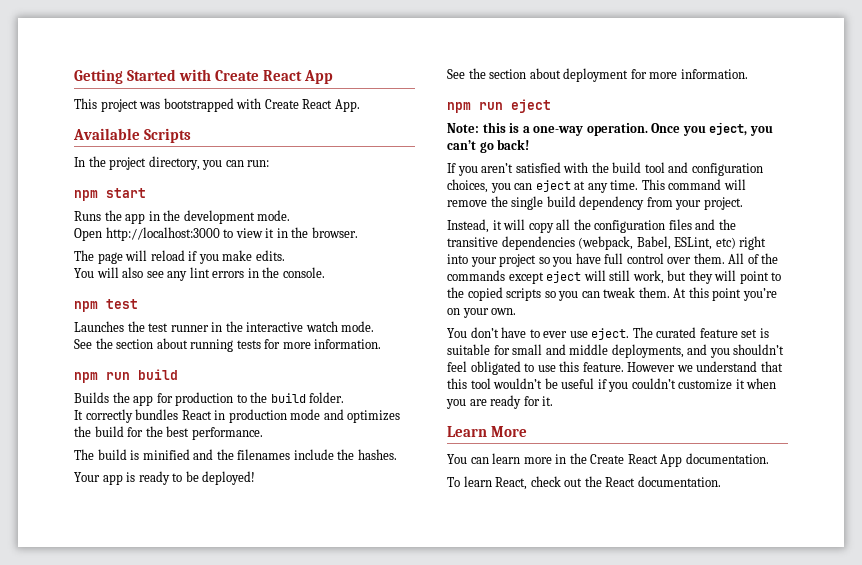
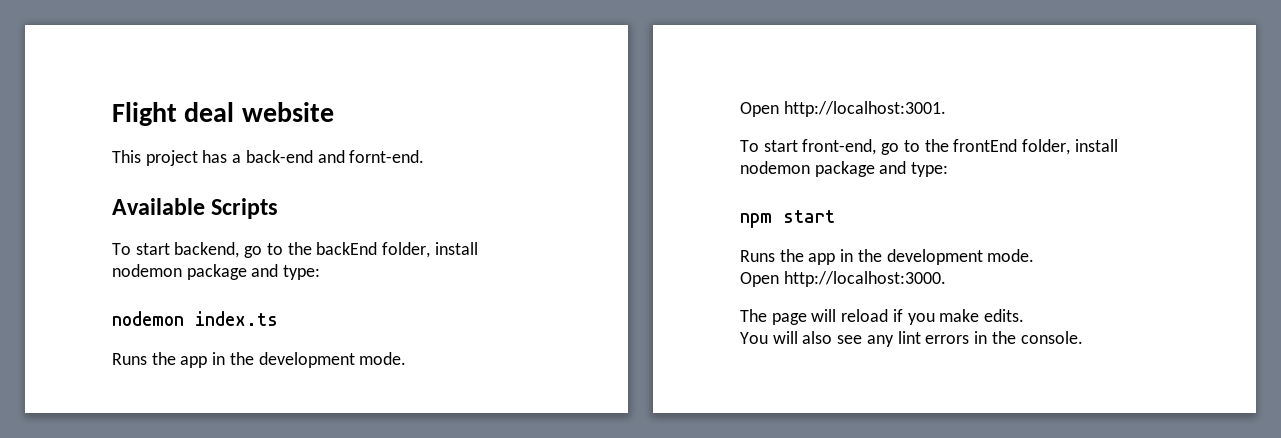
[74,69,334,84] [74,98,360,112] [73,128,191,143] [74,156,270,170] Getting Started with Create React App // This project was bootstrapped with Create React App. // Available Scripts // In the project directory, you can run: -> [112,102,334,126] [112,150,425,166] [112,198,279,219] [112,242,478,258] [112,264,321,280] [112,311,278,326] [112,352,407,368] [740,101,946,117] [740,139,1118,155] [740,161,949,177] Flight deal website // This project has a back-end and fornt-end. // Available Scripts // To start backend, go to the backEnd folder, install nodemon package and type: // nodemon index.ts // Runs the app in the development mode. // Open http://localhost:3001. // To start front-end, go to the frontEnd folder, install nodemon package and type:
[105,227,358,241] http://localhost:3000 to view it in the browser. -> [783,271,946,287] http://localhost:3000.
[74,299,138,312] [74,321,375,332] [74,338,382,352] [74,369,178,383] [74,392,345,406] [74,409,401,423] [74,426,263,440] [74,449,397,460] [74,471,256,485] [447,68,748,82] [447,99,551,113] [447,122,773,136] [447,139,530,153] [447,162,763,176] [447,179,746,193] [447,196,743,210] [447,219,736,233] [447,236,767,250] [447,253,779,267] [447,270,782,284] [447,287,777,301] [447,308,517,318] [447,327,769,340] [447,344,785,358] [447,361,783,375] [447,378,777,392] [446,395,554,409] [447,426,527,437] [447,453,769,467] [447,476,721,490] // npm test // Launches the test runner in the interactive watch mode. // See the section about running tests for more information. // npm run build // Builds the app for production to the build folder. // It correctly bundles React in production mode and optimizes the build for the best performance. // The build is minified and the filenames include the hashes. // Your app is ready to be deployed! // See the section about deployment for more information. // npm run eject // Note: this is a one-way operation. Once you eject, you can’t go back! // If you aren’t satisfied with the build tool and configuration choices, you can eject at any time. This command will remove the single build dependency from your project. // Instead, it will copy all the configuration files and the transitive dependencies (webpack, Babel, ESLint, etc) right into your project so you have full control over them. All of the commands except eject will still work, but they will point to the copied scripts so you can tweak them. At this point you’re on your own. // You don’t have to ever use eject. The curated feature set is suitable for small and middle deployments, and you shouldn’t feel obligated to use this feature. However we understand that this tool wouldn’t be useful if you couldn’t customize it when you are ready for it. // Learn More // You can learn more in the Create React App documentation. // To learn React, check out the React documentation. -> (1083, 337) none

